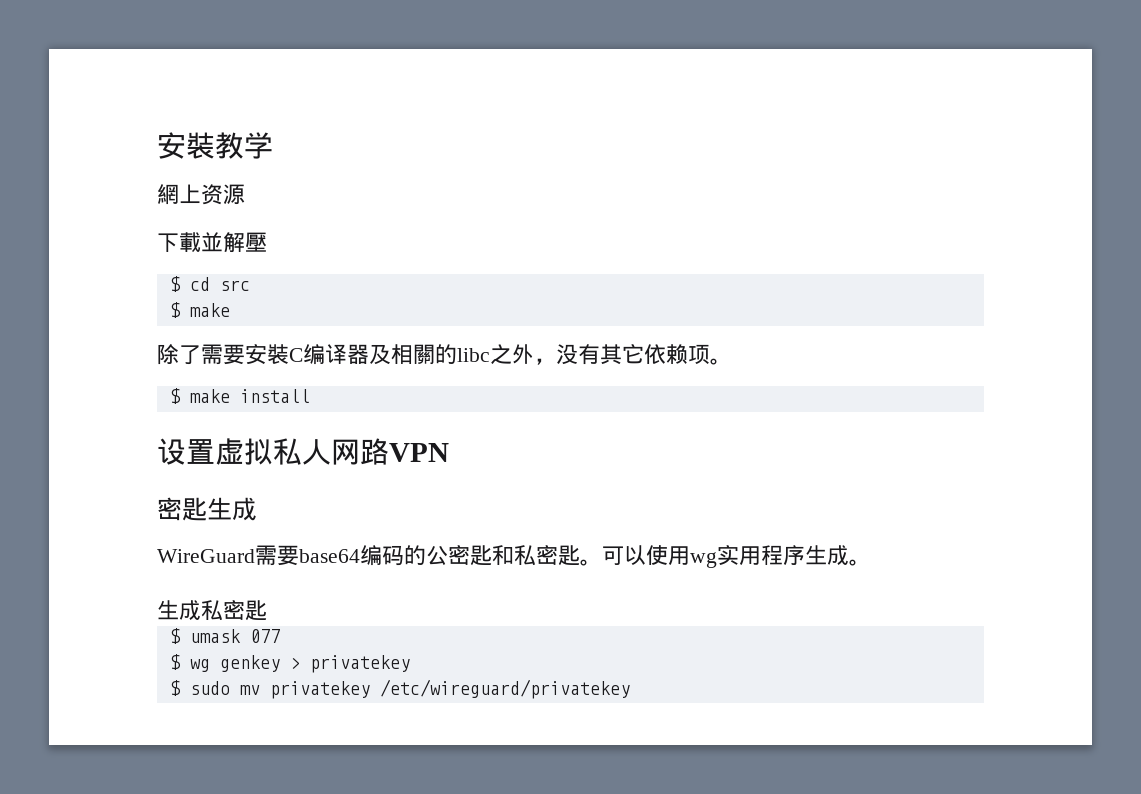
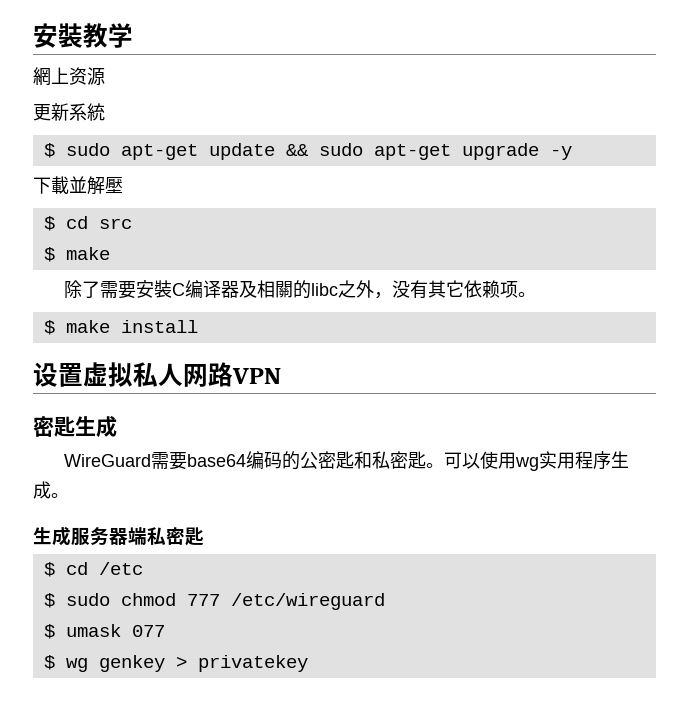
(245, 194) none -> [33,103,105,121] [43,143,572,160] // 更新系統 // $ sudo apt-get update && sudo apt-get upgrade -y
[201,600,267,621] 私密匙 -> [71,527,204,546] [43,562,143,577] [43,593,385,610] 服务器端私密匙 // $ cd /etc // $ sudo chmod 777 /etc/wireguard
[169,679,630,699] // $ sudo mv privatekey /etc/wireguard/privatekey -> (308, 663) none

